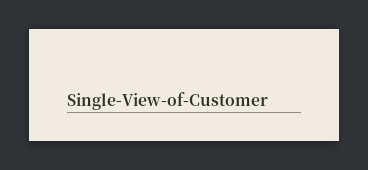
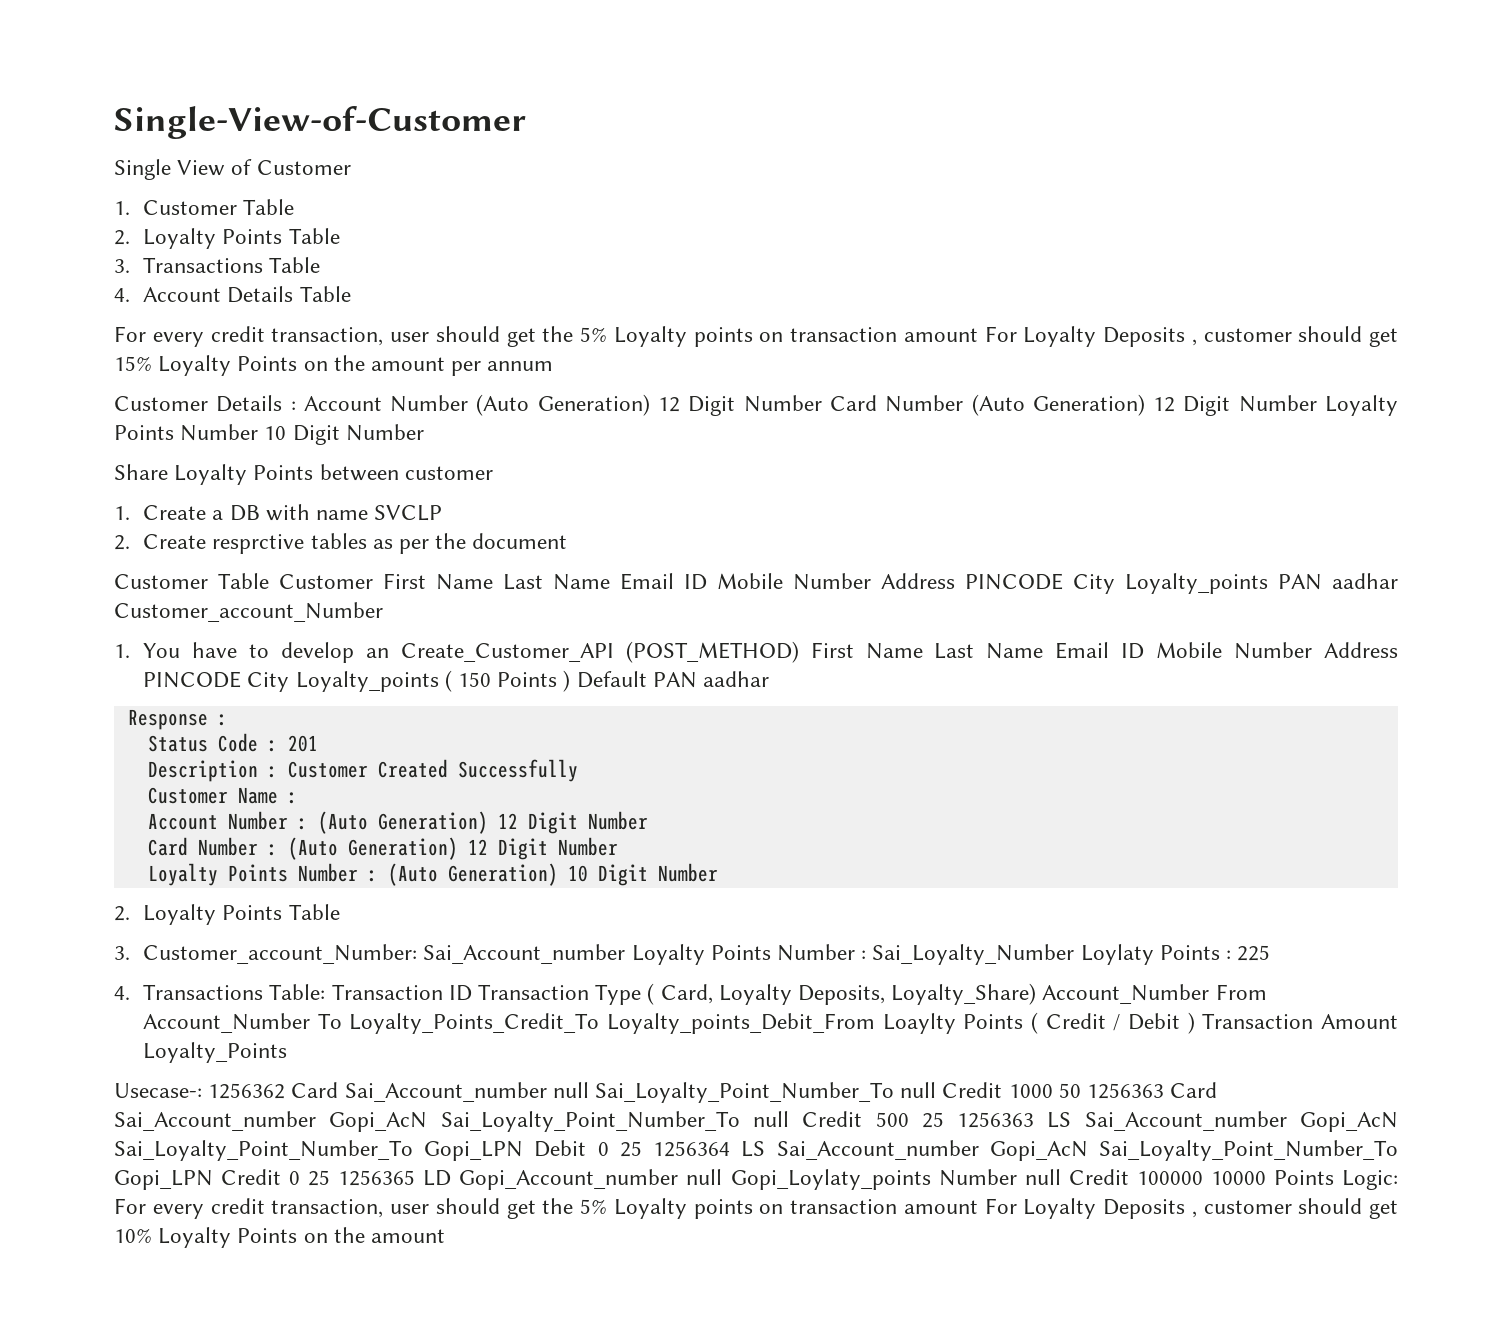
(268, 101) none -> [114,159,351,180] [114,199,295,215] [114,228,340,249] [114,257,321,273] [114,286,351,303] [114,326,1398,347] [114,355,554,376] [114,394,1398,416] [114,424,424,445] [114,464,493,485] [114,504,443,521] [114,533,568,554] [114,573,1398,594] [114,602,383,622] [114,641,1398,663] [143,670,769,692] [127,709,228,730] [147,733,318,752] [147,759,578,782] [147,787,298,804] [147,811,648,834] [147,837,618,860] [147,863,718,886] [114,904,340,925] [114,944,1271,965] [114,983,1267,1005] [143,1012,1398,1034] [143,1042,288,1063] [114,1082,1218,1103] [114,1111,1398,1132] [114,1140,1398,1161] [114,1169,1398,1190] [114,1198,1398,1219] [114,1227,446,1248] // Single View of Customer // 1. Customer Table // 2. Loyalty Points Table // 3. Transactions Table // 4. Account Details Table // For every credit transaction, user should get the 5% Loyalty points on transaction amount For Loyalty Deposits , customer should get 15% Loyalty Points on the amount per annum // Customer Details : Account Number (Auto Generation) 12 Digit Number Card Number (Auto Generation) 12 Digit Number Loyalty Points Number 10 Digit Number // Share Loyalty Points between customer // 1. Create a DB with name SVCLP // 2. Create resprctive tables as per the document // Customer Table Customer First Name Last Name Email ID Mobile Number Address PINCODE City Loyalty_points PAN aadhar Customer_account_Number // 1. You have to develop an Create_Customer_API (POST_METHOD) First Name Last Name Email ID Mobile Number Address PINCODE City Loyalty_points ( 150 Points ) Default PAN aadhar // Response : // Status Code : 201 // Description : Customer Created Successfully // Customer Name : // Account Number : (Auto Generation) 12 Digit Number // Card Number : (Auto Generation) 12 Digit Number // Loyalty Points Number : (Auto Generation) 10 Digit Number // 2. Loyalty Points Table // 3. Customer_account_Number: Sai_Account_number Loyalty Points Number : Sai_Loyalty_Number Loylaty Points : 225 // 4. Transactions Table: Transaction ID Transaction Type ( Card, Loyalty Deposits, Loyalty_Share) Account_Number From Account_Number To Loyalty_Points_Credit_To Loyalty_points_Debit_From Loaylty Points ( Credit / Debit ) Transaction Amount Loyalty_Points // Usecase-: 1256362 Card Sai_Account_number null Sai_Loyalty_Point_Number_To null Credit 1000 50 1256363 Card Sai_Account_number Gopi_AcN Sai_Loyalty_Point_Number_To null Credit 500 25 1256363 LS Sai_Account_number Gopi_AcN Sai_Loyalty_Point_Number_To Gopi_LPN Debit 0 25 1256364 LS Sai_Account_number Gopi_AcN Sai_Loyalty_Point_Number_To Gopi_LPN Credit 0 25 1256365 LD Gopi_Account_number null Gopi_Loylaty_points Number null Credit 100000 10000 Points Logic: For every credit transaction, user should get the 5% Loyalty points on transaction amount For Loyalty Deposits , customer should get 10% Loyalty Points on the amount

